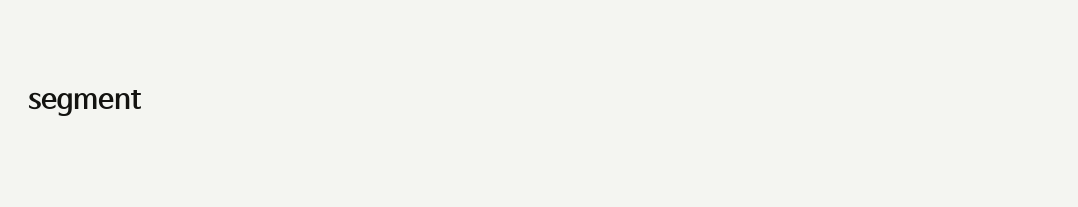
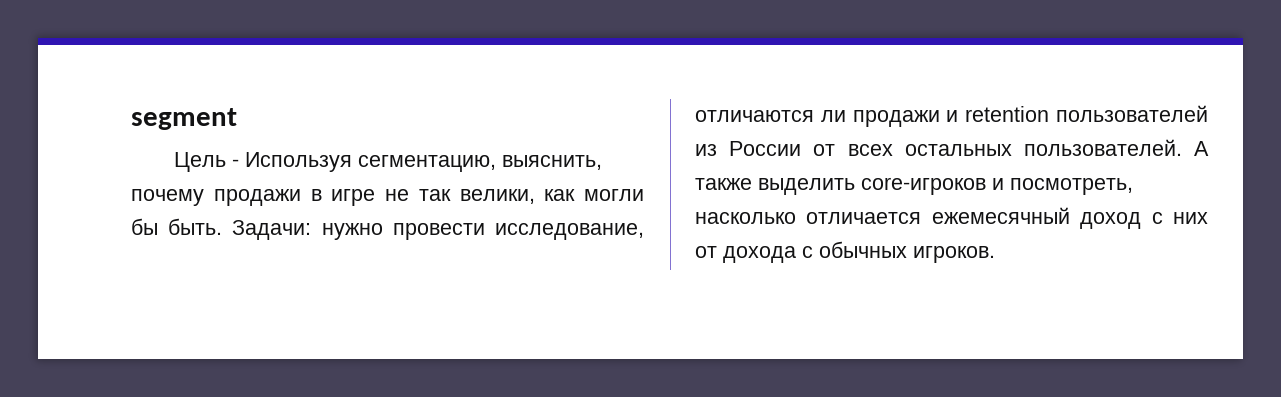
(141, 103) none -> [173,152,602,172] [131,189,644,206] [131,218,644,240] [695,105,1208,127] [695,139,1209,156] [695,177,1133,195] [695,207,1208,229] [695,241,995,263] // Цель - Используя сегментацию, выяснить, почему продажи в игре не так велики, как могли бы быть. Задачи: нужно провести исследование, отличаются ли продажи и retention пользователей из России от всех остальных пользователей. А также выделить core-игроков и посмотреть, насколько отличается ежемесячный доход с них от дохода с обычных игроков.

